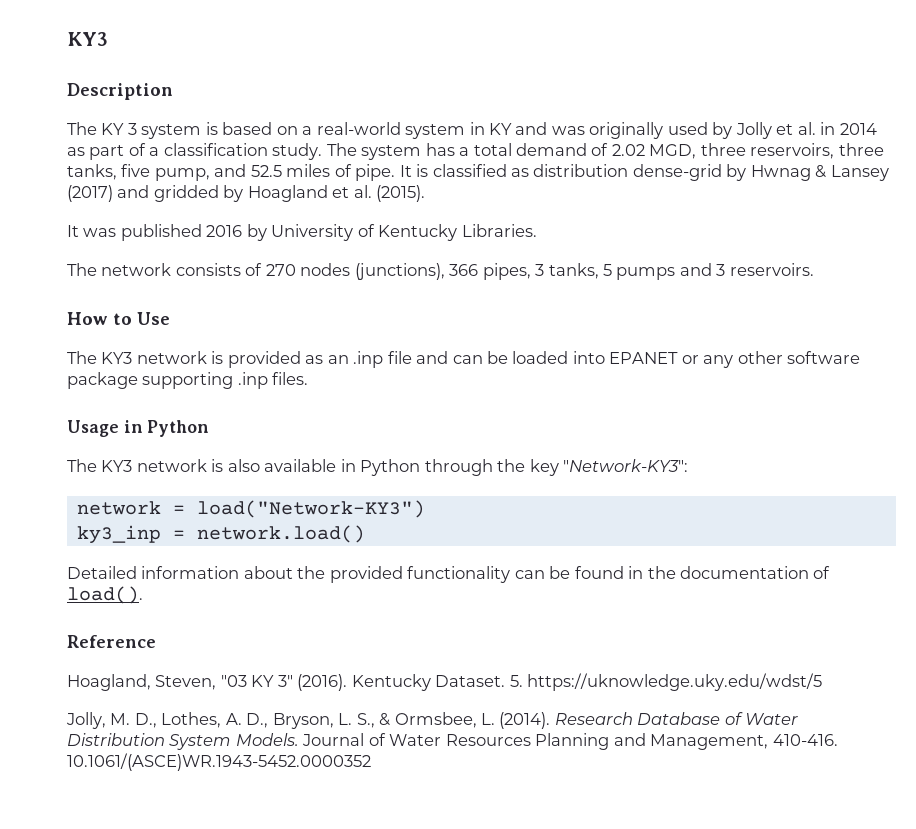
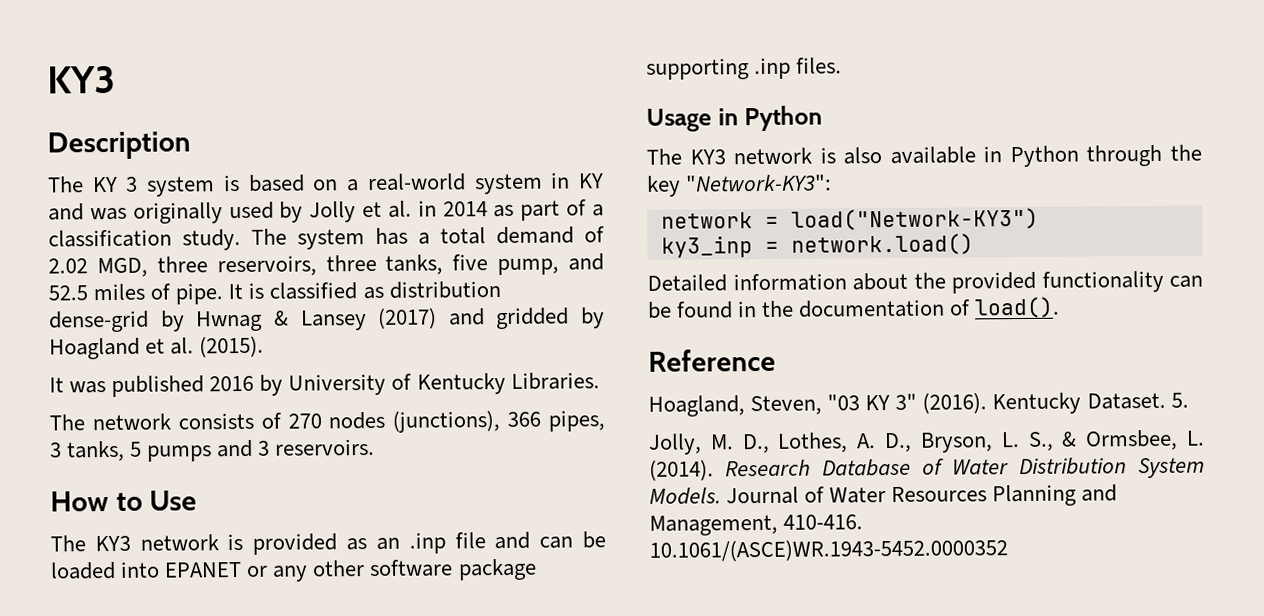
[527,673,823,691] https://uknowledge.uky.edu/wdst/5 -> (1189, 400) none

